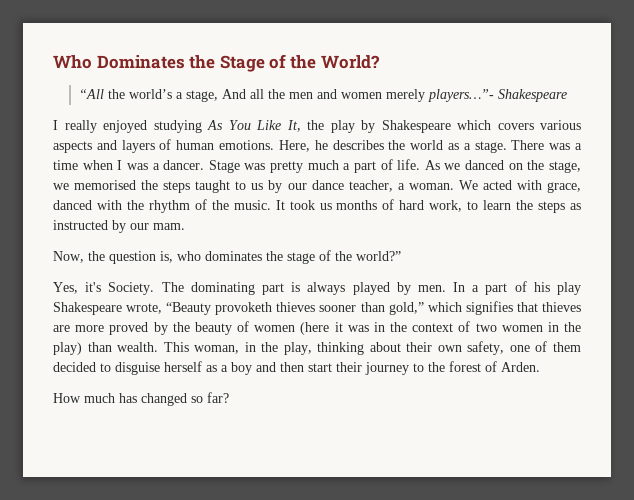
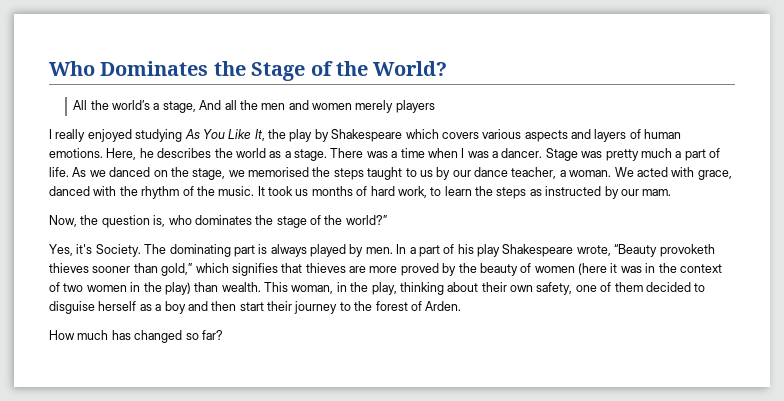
[78,89,104,99] “All -> [73,100,88,110] All
[427,89,567,102] players…”- Shakespeare -> [395,100,435,113] players

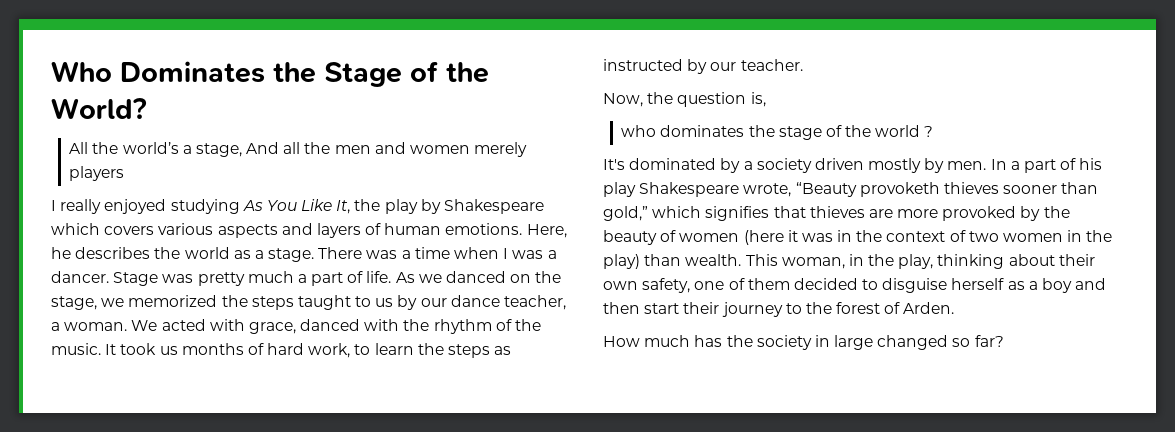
[248,167,309,177] memorised -> [128,295,218,307] memorized
[642,189,672,196] mam. -> [740,59,803,71] teacher.
(166, 221) none -> (766, 99) //
[345,215,387,225] [49,244,346,257] world?” // Yes, it's Society. The dominating part is always played -> [875,125,934,137] [603,158,922,173] world ? // It's dominated by a society driven mostly
[400,263,439,276] proved -> [942,206,1017,221] provoked
(131, 335) none -> [726,335,874,350] the society in large

